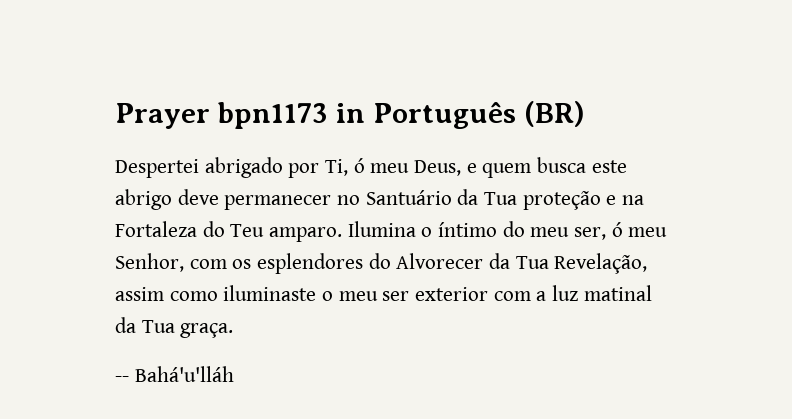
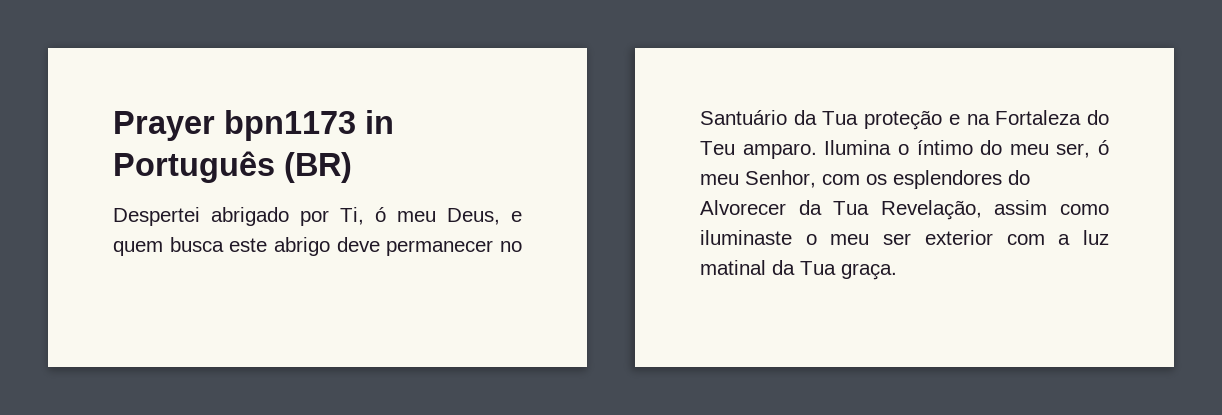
[115,366,234,382] // -- Bahá'u'lláh -> (897, 271) none

